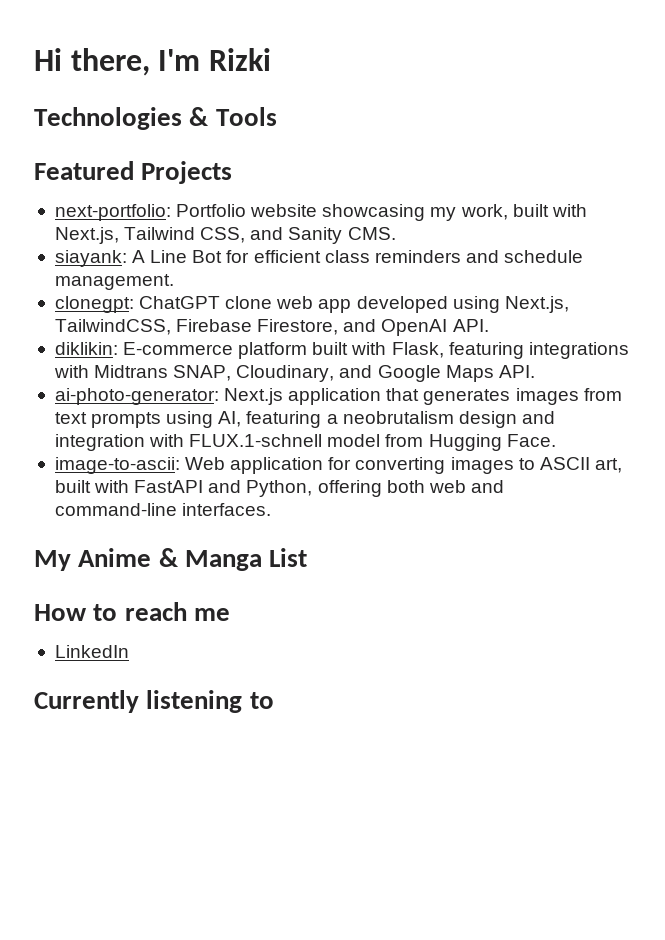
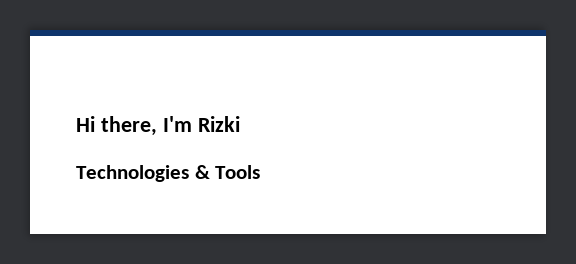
[34,161,233,184] [54,204,587,221] [54,227,396,244] [54,250,584,267] [54,274,174,290] [54,296,569,313] [54,319,489,336] [54,342,629,359] [53,365,535,382] [54,388,622,405] [54,411,555,428] [54,434,556,451] [54,457,622,474] [54,480,504,497] [54,503,272,516] [34,548,308,571] [34,602,230,621] [54,645,129,658] [34,690,274,713] // Featured Projects // next-portfolio: Portfolio website showcasing my work, built with Next.js, Tailwind CSS, and Sanity CMS. // siayank: A Line Bot for efficient class reminders and schedule management. // clonegpt: ChatGPT clone web app developed using Next.js, TailwindCSS, Firebase Firestore, and OpenAI API. // diklikin: E-commerce platform built with Flask, featuring integrations with Midtrans SNAP, Cloudinary, and Google Maps API. // ai-photo-generator: Next.js application that generates images from text prompts using AI, featuring a neobrutalism design and integration with FLUX.1-schnell model from Hugging Face. // image-to-ascii: Web application for converting images to ASCII art, built with FastAPI and Python, offering both web and command-line interfaces. // My Anime & Manga List // How to reach me // LinkedIn // Currently listening to -> (261, 172) none

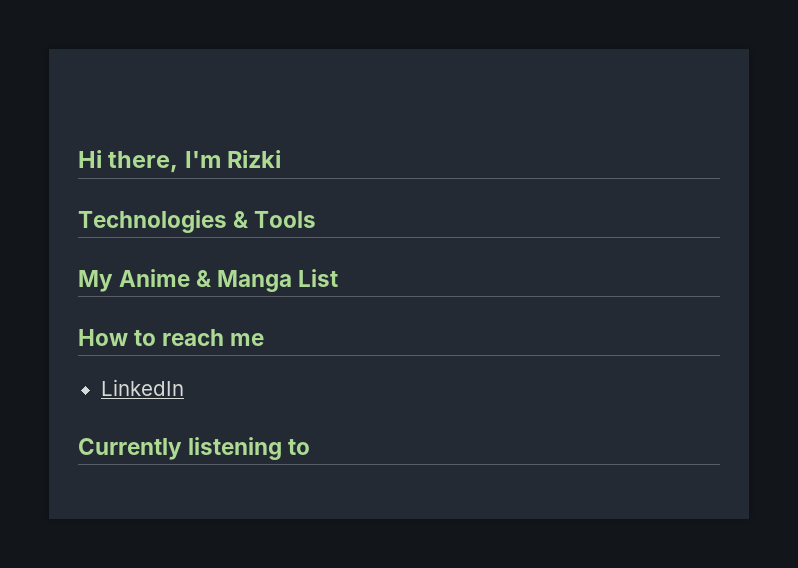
(261, 172) none -> [78,269,339,292] [78,329,265,346] [100,379,184,396] [78,437,311,460] // My Anime & Manga List // How to reach me // LinkedIn // Currently listening to

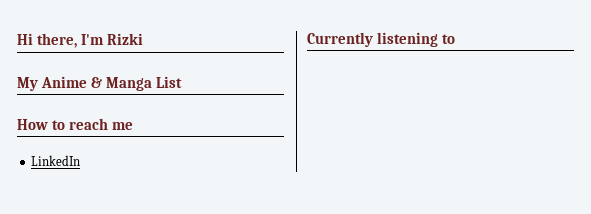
[78,210,317,233] // Technologies & Tools -> (144, 39) none

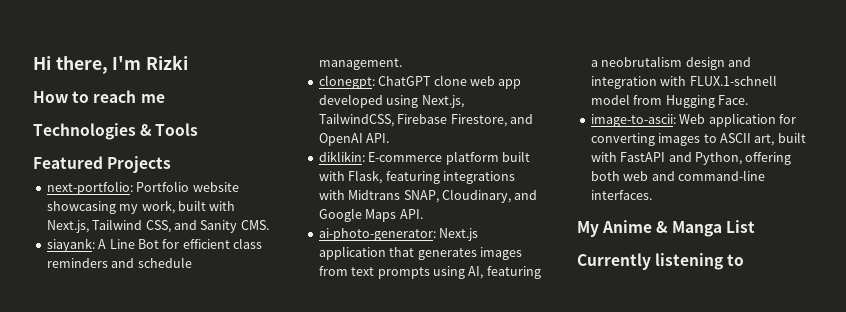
(144, 39) none -> [33,90,165,103] [33,123,199,140] [33,156,172,173] [46,181,239,195] [46,200,236,214] [46,219,269,233] [46,238,262,252] [46,257,192,268] [318,58,402,70] [318,75,522,89] [318,94,464,108] [318,113,533,127] [318,133,390,146] [318,151,530,165] [318,170,515,184] [318,189,538,203] [318,208,423,222] [318,228,479,241] [318,246,522,260] [318,266,541,279] [590,56,751,70] [590,75,777,89] [590,94,748,108] [590,113,796,127] [590,132,806,146] [590,152,792,165] [590,170,765,181] [590,190,652,200] // How to reach me // Technologies & Tools // Featured Projects // next-portfolio: Portfolio website showcasing my work, built with Next.js, Tailwind CSS, and Sanity CMS. // siayank: A Line Bot for efficient class reminders and schedule management. // clonegpt: ChatGPT clone web app developed using Next.js, TailwindCSS, Firebase Firestore, and OpenAI API. // diklikin: E-commerce platform built with Flask, featuring integrations with Midtrans SNAP, Cloudinary, and Google Maps API. // ai-photo-generator: Next.js application that generates images from text prompts using AI, featuring a neobrutalism design and integration with FLUX.1-schnell model from Hugging Face. // image-to-ascii: Web application for converting images to ASCII art, built with FastAPI and Python, offering both web and command-line interfaces.
[17,118,133,130] [31,155,81,166] // How to reach me // LinkedIn -> (755, 226) none

